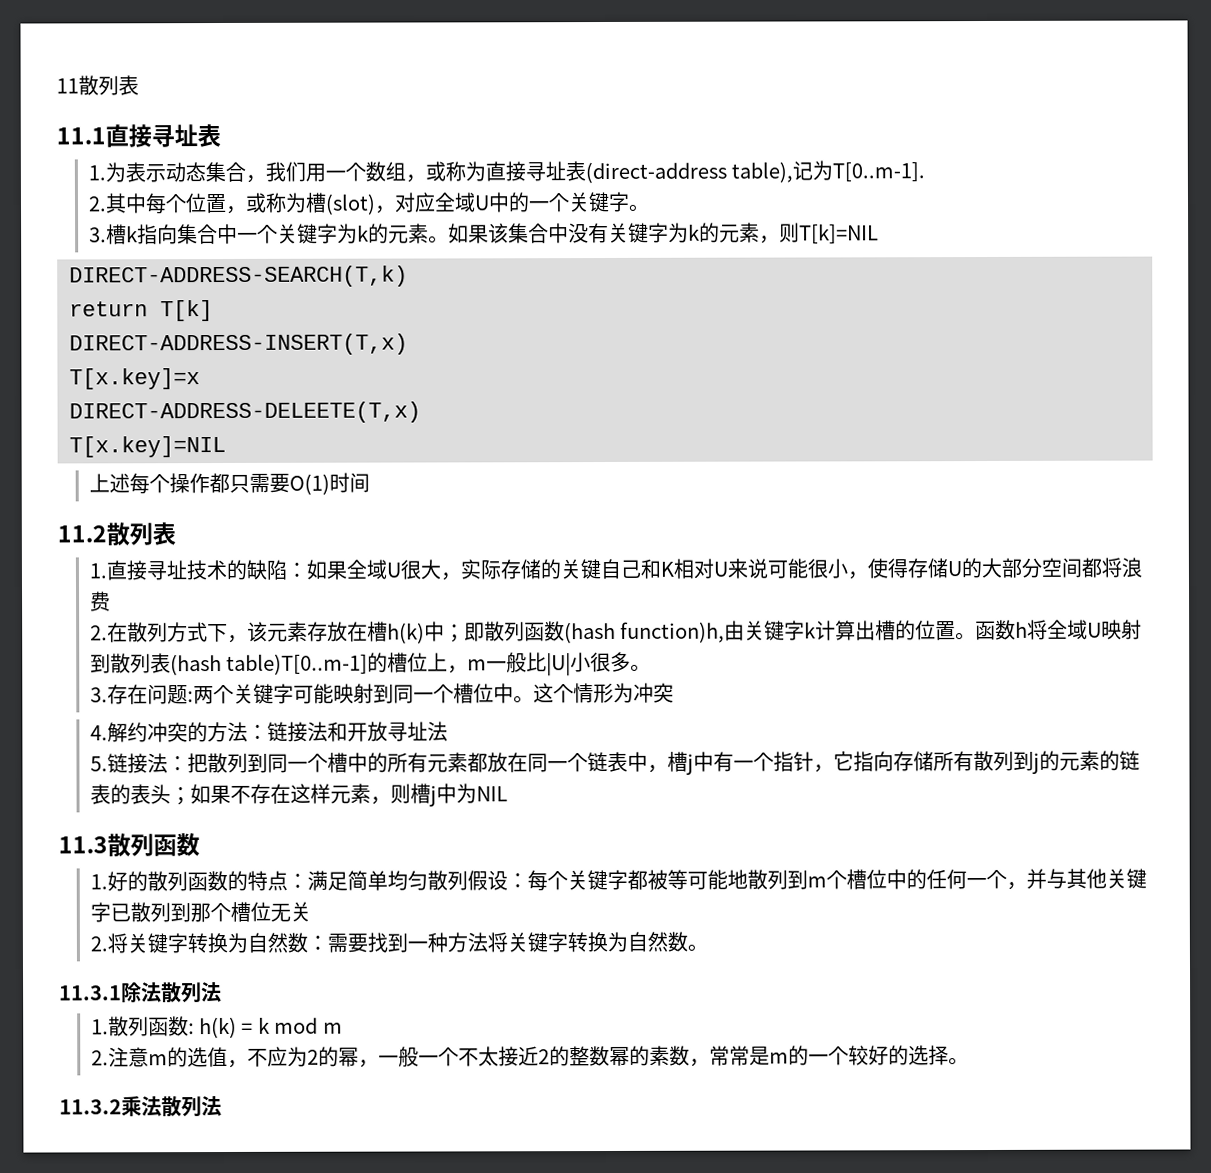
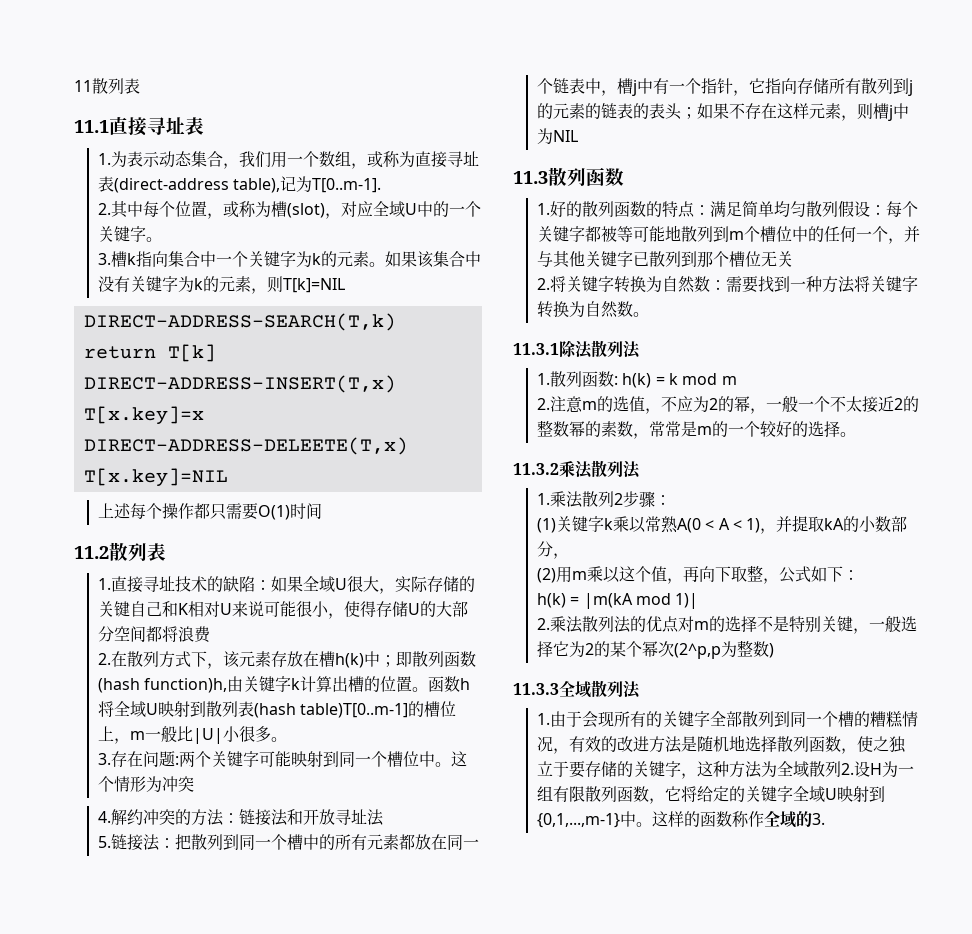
(222, 1106) none -> [537,491,672,508] [537,515,908,534] [537,541,570,559] [537,565,860,584] [537,593,699,609] [537,616,918,634] [537,640,775,659] [513,680,641,699] [537,711,919,728] [537,735,907,754] [537,761,915,779] [537,786,886,804] [537,811,826,828] // 1.乘法散列2步骤： // (1)关键字k乘以常熟A(0 < A < 1)，并提取kA的小数部分， // (2)用m乘以这个值，再向下取整，公式如下： // h(k) = |m(kA mod 1)| // 2.乘法散列法的优点对m的选择不是特别关键，一般选择它为2的某个幂次(2^p,p为整数) // 11.3.3全域散列法 // 1.由于会现所有的关键字全部散列到同一个槽的糟糕情况，有效的改进方法是随机地选择散列函数，使之独立于要存储的关键字，这种方法为全域散列2.设H为一组有限散列函数，它将给定的关键字全域U映射到{0,1,...,m-1}中。这样的函数称作全域的3.

